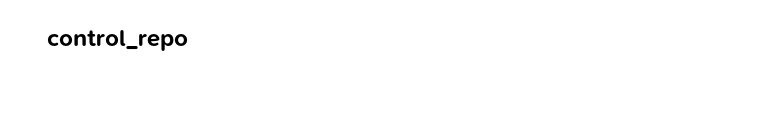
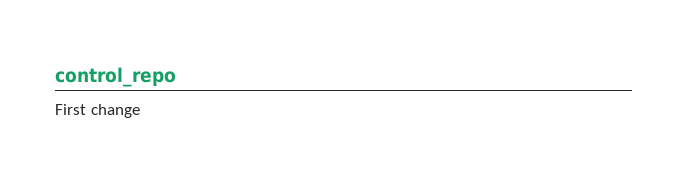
(188, 40) none -> [55,104,140,118] // First change

